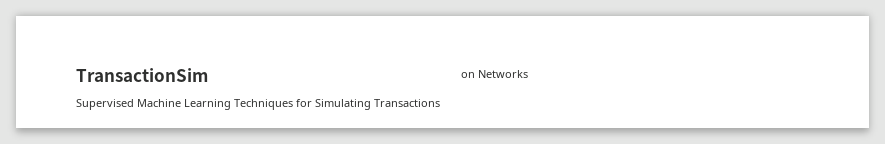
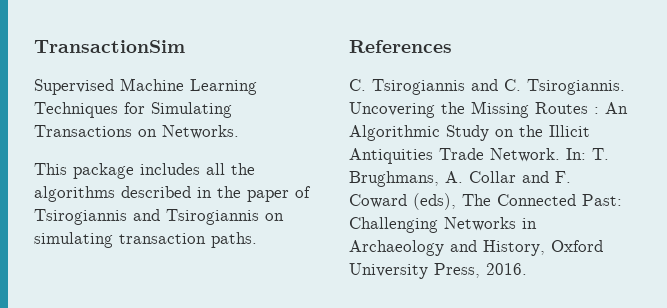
[478,70,528,78] Networks -> [162,125,239,139] [34,163,255,179] [34,186,311,202] [34,209,284,225] [34,232,257,248] [349,40,452,53] [349,79,625,95] [349,101,628,118] [349,125,590,141] [349,148,609,164] [349,171,571,187] [349,193,622,210] [349,217,537,233] [349,240,603,256] [349,263,527,279] Networks. // This package includes all the algorithms described in the paper of Tsirogiannis and Tsirogiannis on simulating transaction paths. // References // C. Tsirogiannis and C. Tsirogiannis. Uncovering the Missing Routes : An Algorithmic Study on the Illicit Antiquities Trade Network. In: T. Brughmans, A. Collar and F. Coward (eds), The Connected Past: Challenging Networks in Archaeology and History, Oxford University Press, 2016.

